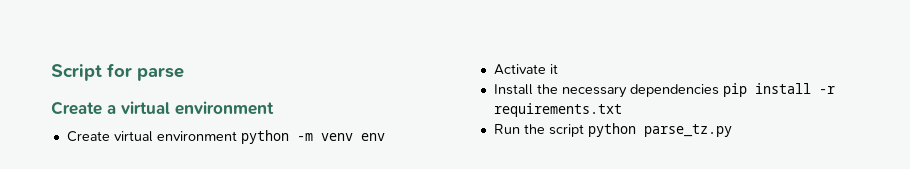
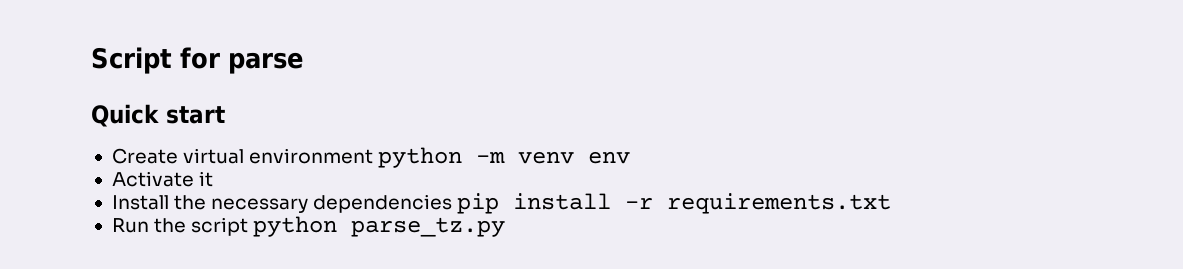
[51,101,274,115] Create a virtual environment -> [91,104,225,127] Quick start

